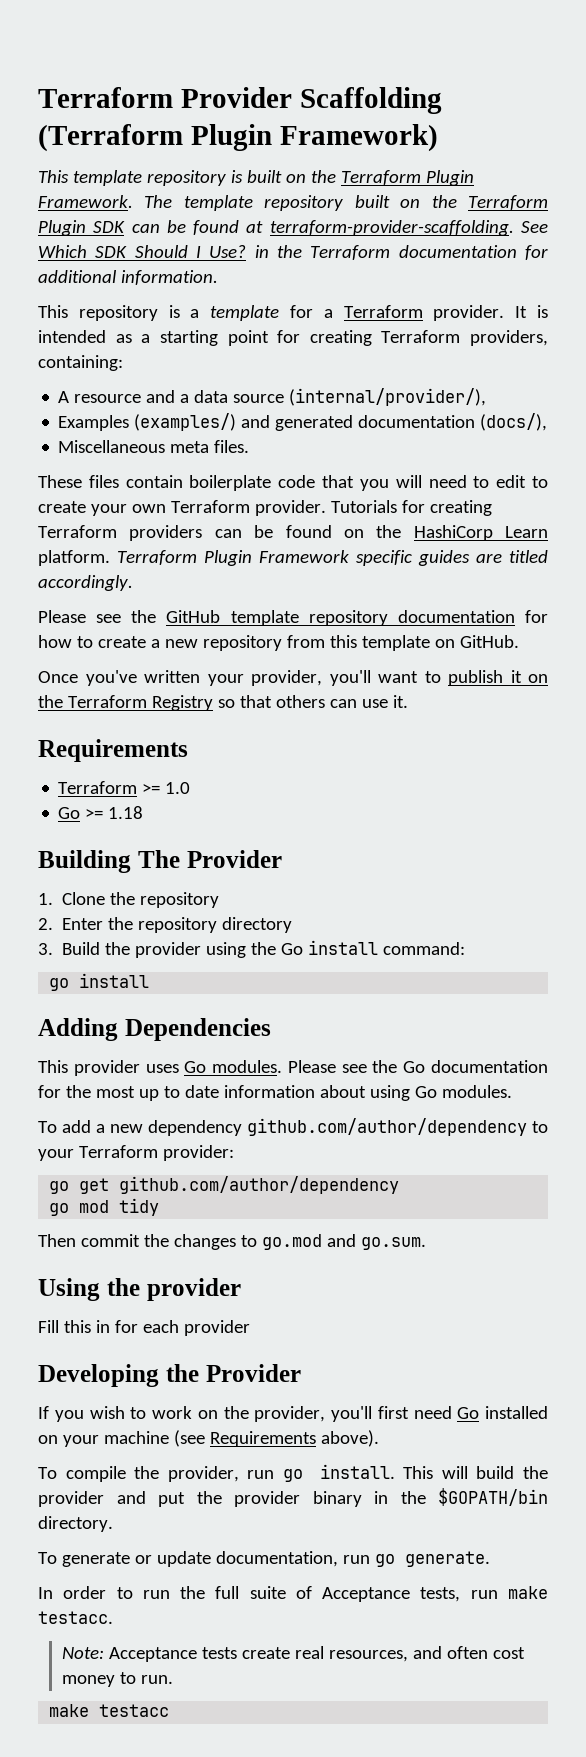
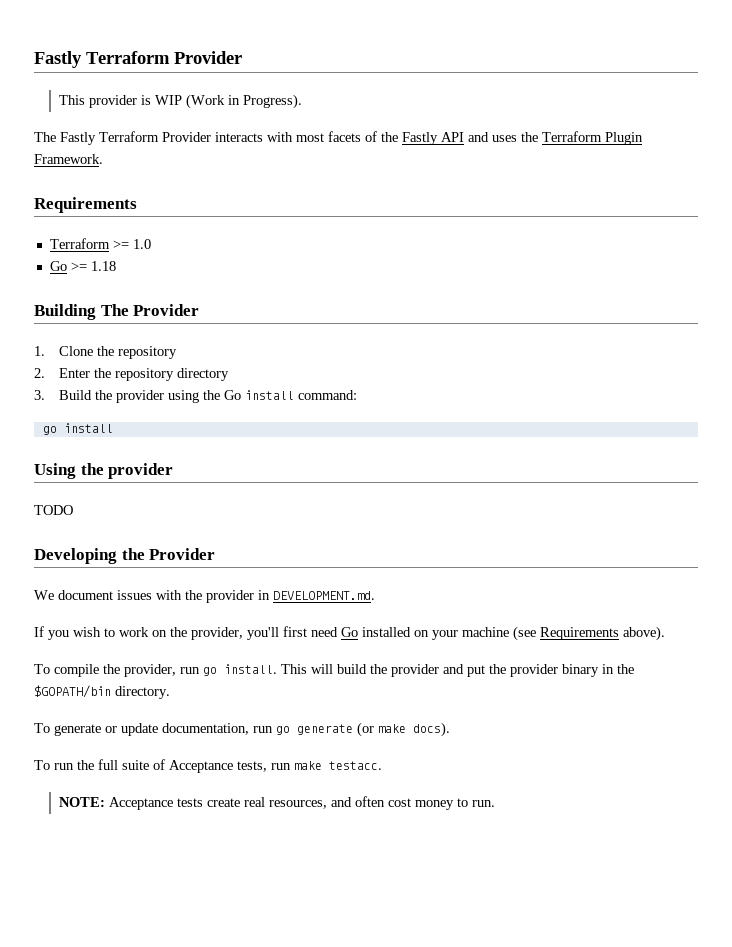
[38,87,442,114] [38,124,438,152] [38,170,474,186] [38,195,548,211] [38,220,548,236] [38,245,548,260] [38,270,218,285] [38,305,548,321] [38,330,548,346] [38,355,123,371] [58,388,487,406] [58,413,548,431] [58,440,250,453] [38,475,548,491] [38,500,492,516] [38,525,548,541] [38,550,548,566] [38,575,133,591] [38,610,548,626] [38,635,519,651] [38,670,548,686] [38,695,408,711] Terraform Provider Scaffolding (Terraform Plugin Framework) // This template repository is built on the Terraform Plugin Framework. The template repository built on the Terraform Plugin SDK can be found at terraform-provider-scaffolding. See Which SDK Should I Use? in the Terraform documentation for additional information. // This repository is a template for a Terraform provider. It is intended as a starting point for creating Terraform providers, containing: // A resource and a data source (internal/provider/), // Examples (examples/) and generated documentation (docs/), // Miscellaneous meta files. // These files contain boilerplate code that you will need to edit to create your own Terraform provider. Tutorials for creating Terraform providers can be found on the HashiCorp Learn platform. Terraform Plugin Framework specific guides are titled accordingly. // Please see the GitHub template repository documentation for how to create a new repository from this template on GitHub. // Once you've written your provider, you'll want to publish it on the Terraform Registry so that others can use it. -> [34,51,242,68] [58,94,302,109] [34,131,643,145] [34,154,103,164] Fastly Terraform Provider // This provider is WIP (Work in Progress). // The Fastly Terraform Provider interacts with most facets of the Fastly API and uses the Terraform Plugin Framework.
[38,1018,271,1041] [38,1060,548,1076] [38,1085,512,1101] [38,1118,548,1136] [38,1145,234,1161] [49,1176,400,1194] [49,1198,160,1216] [38,1234,426,1250] [38,1278,241,1301] [38,1320,250,1336] [38,1364,301,1387] Adding Dependencies // This provider uses Go modules. Please see the Go documentation for the most up to date information about using Go modules. // To add a new dependency github.com/author/dependency to your Terraform provider: // go get github.com/author/dependency // go mod tidy // Then commit the changes to go.mod and go.sum. // Using the provider // Fill this in for each provider // Developing the Provider -> [34,463,174,479] [34,505,73,515] [34,548,216,564] [34,590,375,603] Using the provider // TODO // Developing the Provider // We document issues with the provider in DEVELOPMENT.md.
[404,1551,490,1567] [38,1586,133,1599] generate. // In order to -> [297,722,450,737] [34,760,50,770] generate (or make docs). // To
[61,1647,104,1659] Note: -> [58,797,105,807] NOTE:
[49,1704,170,1717] // make testacc -> (495, 803) none

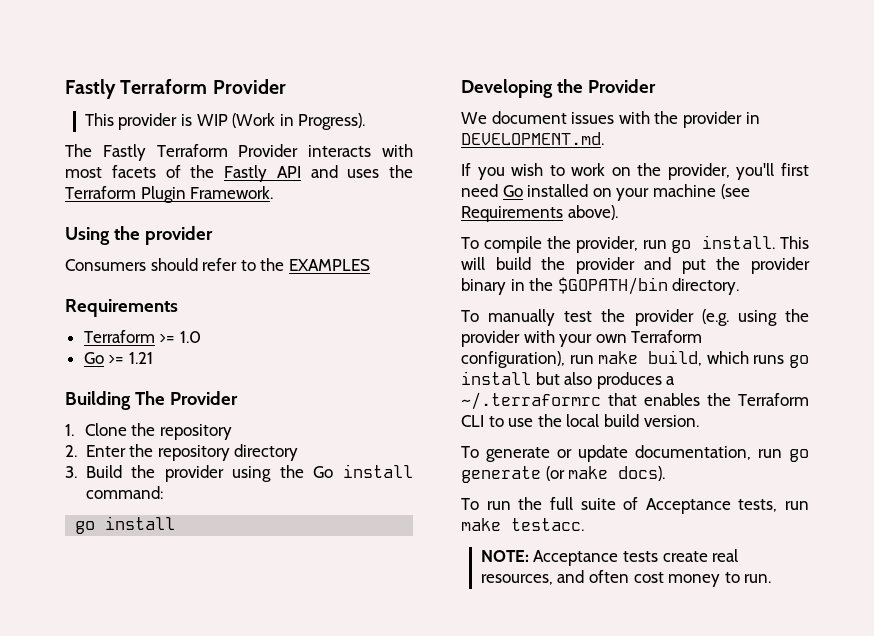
(103, 159) none -> [65,226,213,245] [65,258,370,271] // Using the provider // Consumers should refer to the EXAMPLES
[90,261,116,271] 1.18 -> [128,352,153,364] 1.21
[34,463,174,479] [34,505,73,515] // Using the provider // TODO -> (176, 523) none
(170, 692) none -> [461,309,809,326] [461,330,703,347] [461,350,809,368] [461,371,676,389] [461,392,809,410] [461,414,699,427] // To manually test the provider (e.g. using the provider with your own Terraform configuration), run make build, which runs go install but also produces a ~/.terraformrc that enables the Terraform CLI to use the local build version.

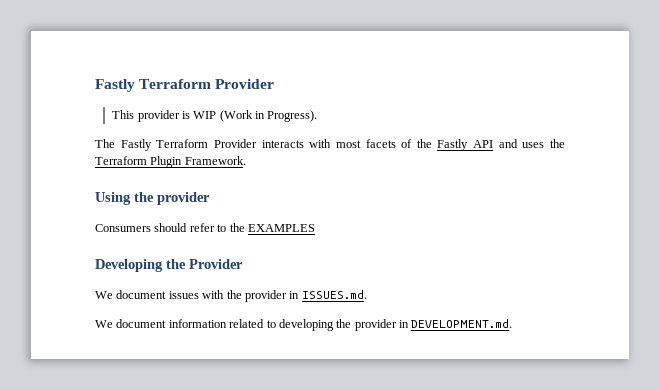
[65,299,178,317] [83,330,201,343] [83,352,153,364] [65,391,238,410] [65,423,233,440] [65,444,299,461] [65,464,413,482] [85,486,163,499] [75,516,176,534] // Requirements // Terraform >= 1.0 // Go >= 1.21 // Building The Provider // 1. Clone the repository // 2. Enter the repository directory // 3. Build the provider using the Go install command: // go install -> (315, 228) none
[461,132,604,145] [461,163,809,180] [461,184,750,201] [461,205,618,222] [461,235,809,253] [461,257,810,274] [461,277,740,295] [461,309,809,326] [461,330,703,347] [461,350,809,368] [461,371,676,389] [461,392,809,410] [461,414,699,427] [461,445,809,462] [461,466,666,483] [461,497,809,514] [461,518,584,531] [480,549,739,566] [480,570,772,587] DEVELOPMENT.md. // If you wish to work on the provider, you'll first need Go installed on your machine (see Requirements above). // To compile the provider, run go install. This will build the provider and put the provider binary in the $GOPATH/bin directory. // To manually test the provider (e.g. using the provider with your own Terraform configuration), run make build, which runs go install but also produces a ~/.terraformrc that enables the Terraform CLI to use the local build version. // To generate or update documentation, run go generate (or make docs). // To run the full suite of Acceptance tests, run make testacc. // NOTE: Acceptance tests create real resources, and often cost money to run. -> [301,290,367,299] [95,319,513,331] ISSUES.md. // We document information related to developing the provider in DEVELOPMENT.md.

